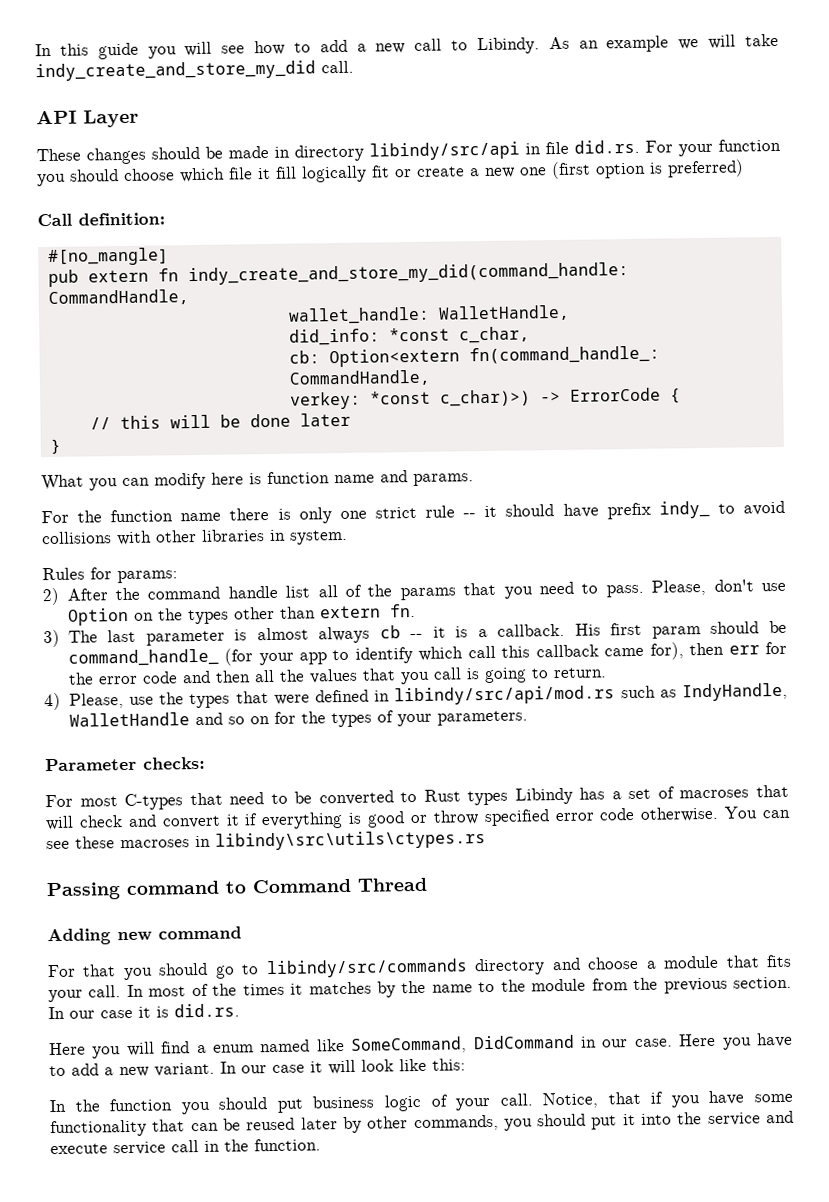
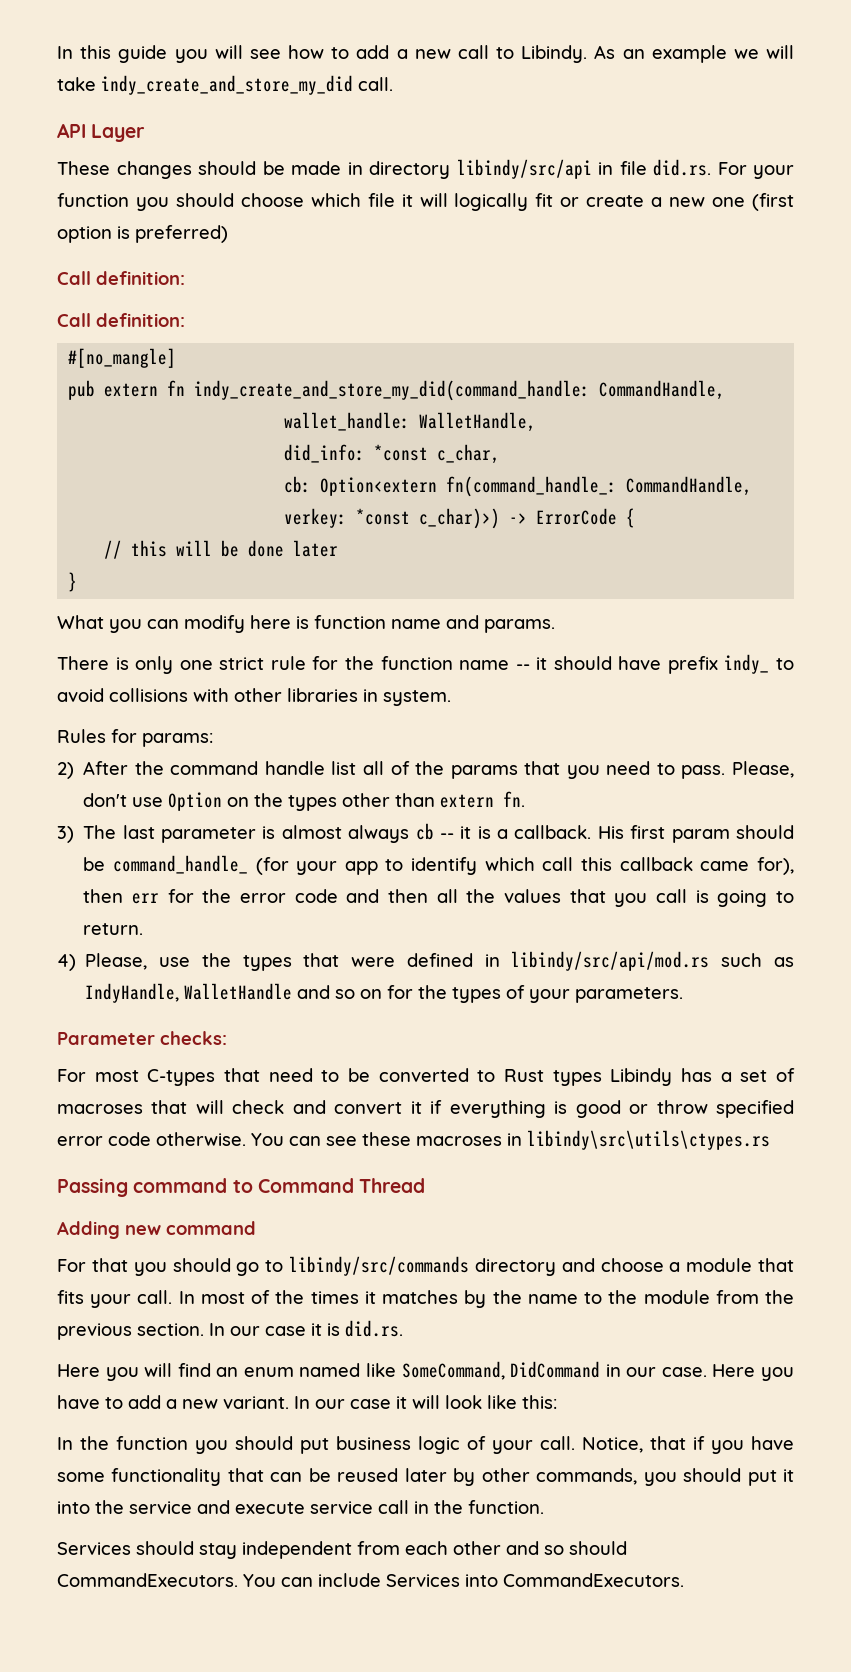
[276,166,297,179] fill -> [419,193,448,207] will
(165, 219) none -> [57,313,185,327] // Call definition:
[41,507,270,524] For the function name there -> [57,656,109,670] There
(456, 511) none -> [312,656,510,670] for the function name
[196,1044,207,1054] a -> [216,1367,239,1377] an
(321, 1145) none -> [57,1541,627,1559] [57,1573,684,1587] // Services should stay independent from each other and so should CommandExecutors. You can include Services into CommandExecutors.

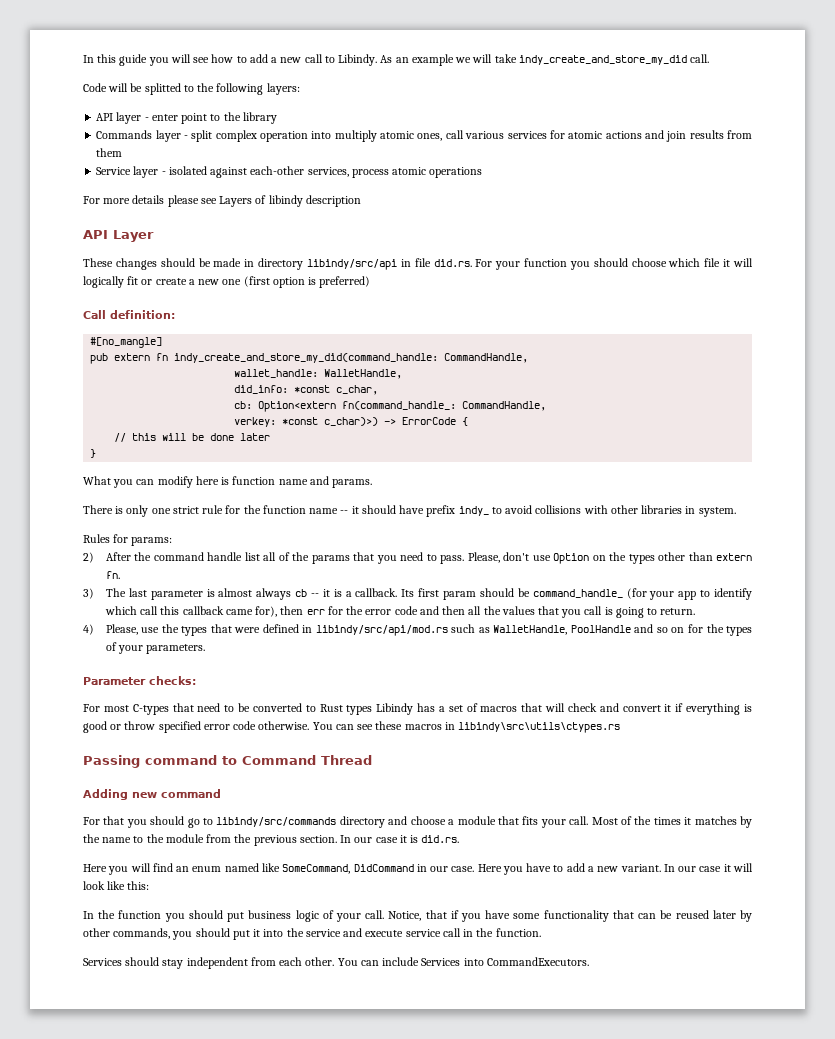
(393, 84) none -> [83,83,300,95] [96,112,277,124] [96,130,753,142] [96,148,123,157] [96,166,483,178] [83,195,361,207] // Code will be splitted to the following layers: // API layer - enter point to the library // Commands layer - split complex operation into multiply atomic ones, call various services for atomic actions and join results from them // Service layer - isolated against each-other services, process atomic operations // For more details please see Layers of libindy description
[57,313,185,327] // Call definition: -> (175, 314) none
[597,826,624,839] His -> [401,589,415,597] Its
[85,983,293,1003] IndyHandle, WalletHandle -> [493,625,631,635] WalletHandle, PoolHandle
[57,1104,143,1114] macroses -> [480,706,518,712] macros
[416,1136,502,1146] macroses -> [404,724,442,730] macros
[178,1291,245,1304] In most -> [591,817,618,825] Most
[453,1541,627,1555] [57,1573,238,1587] other and so should CommandExecutors. -> [305,957,335,966] other.

